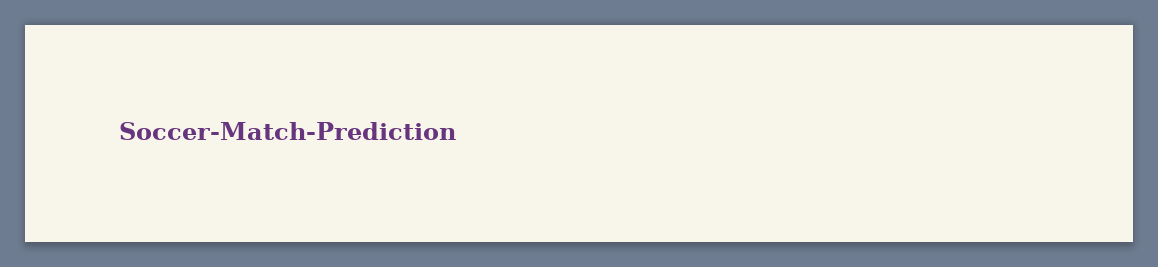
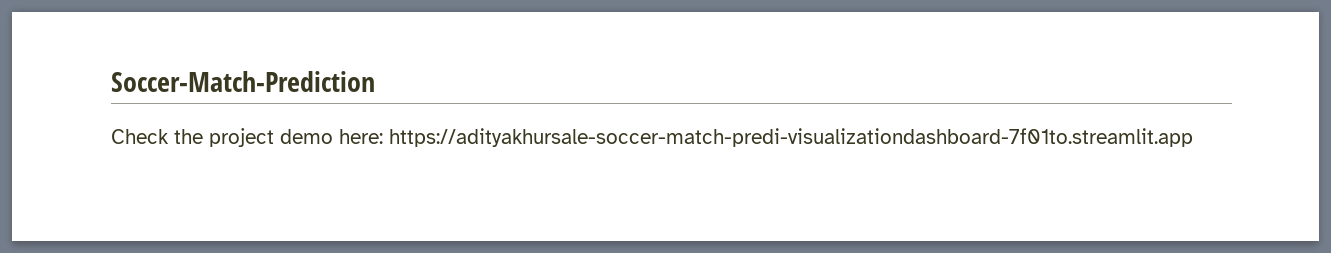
(456, 131) none -> [111,128,1193,147] // Check the project demo here: https://adityakhursale-soccer-match-predi-visualizationdashboard-7f01to.streamlit.app

